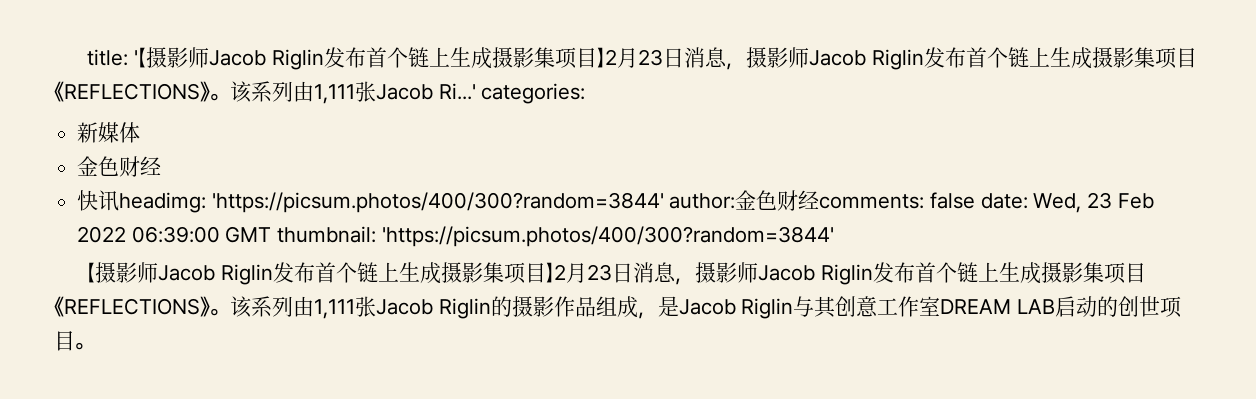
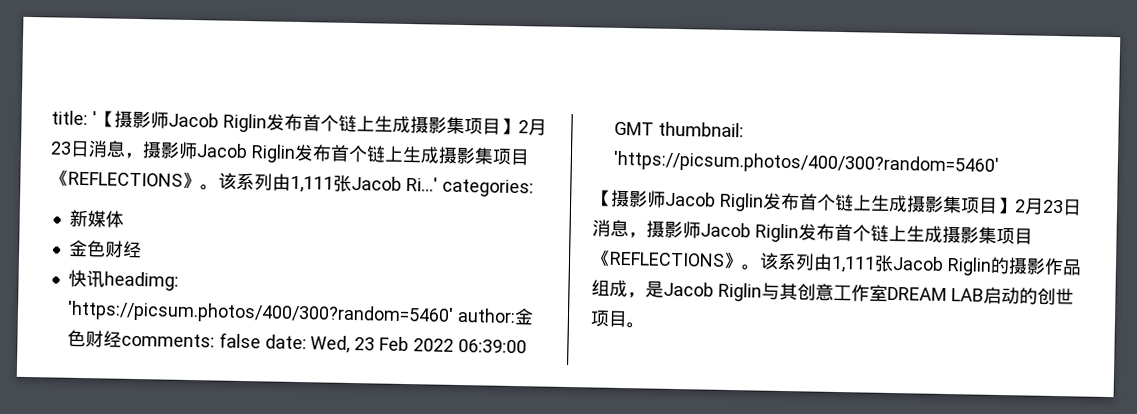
[211,192,664,213] 'https://picsum.photos/400/300?random=3844' -> [66,300,454,326] 'https://picsum.photos/400/300?random=5460'
[381,226,834,247] 'https://picsum.photos/400/300?random=3844' -> [612,150,999,176] 'https://picsum.photos/400/300?random=5460'

